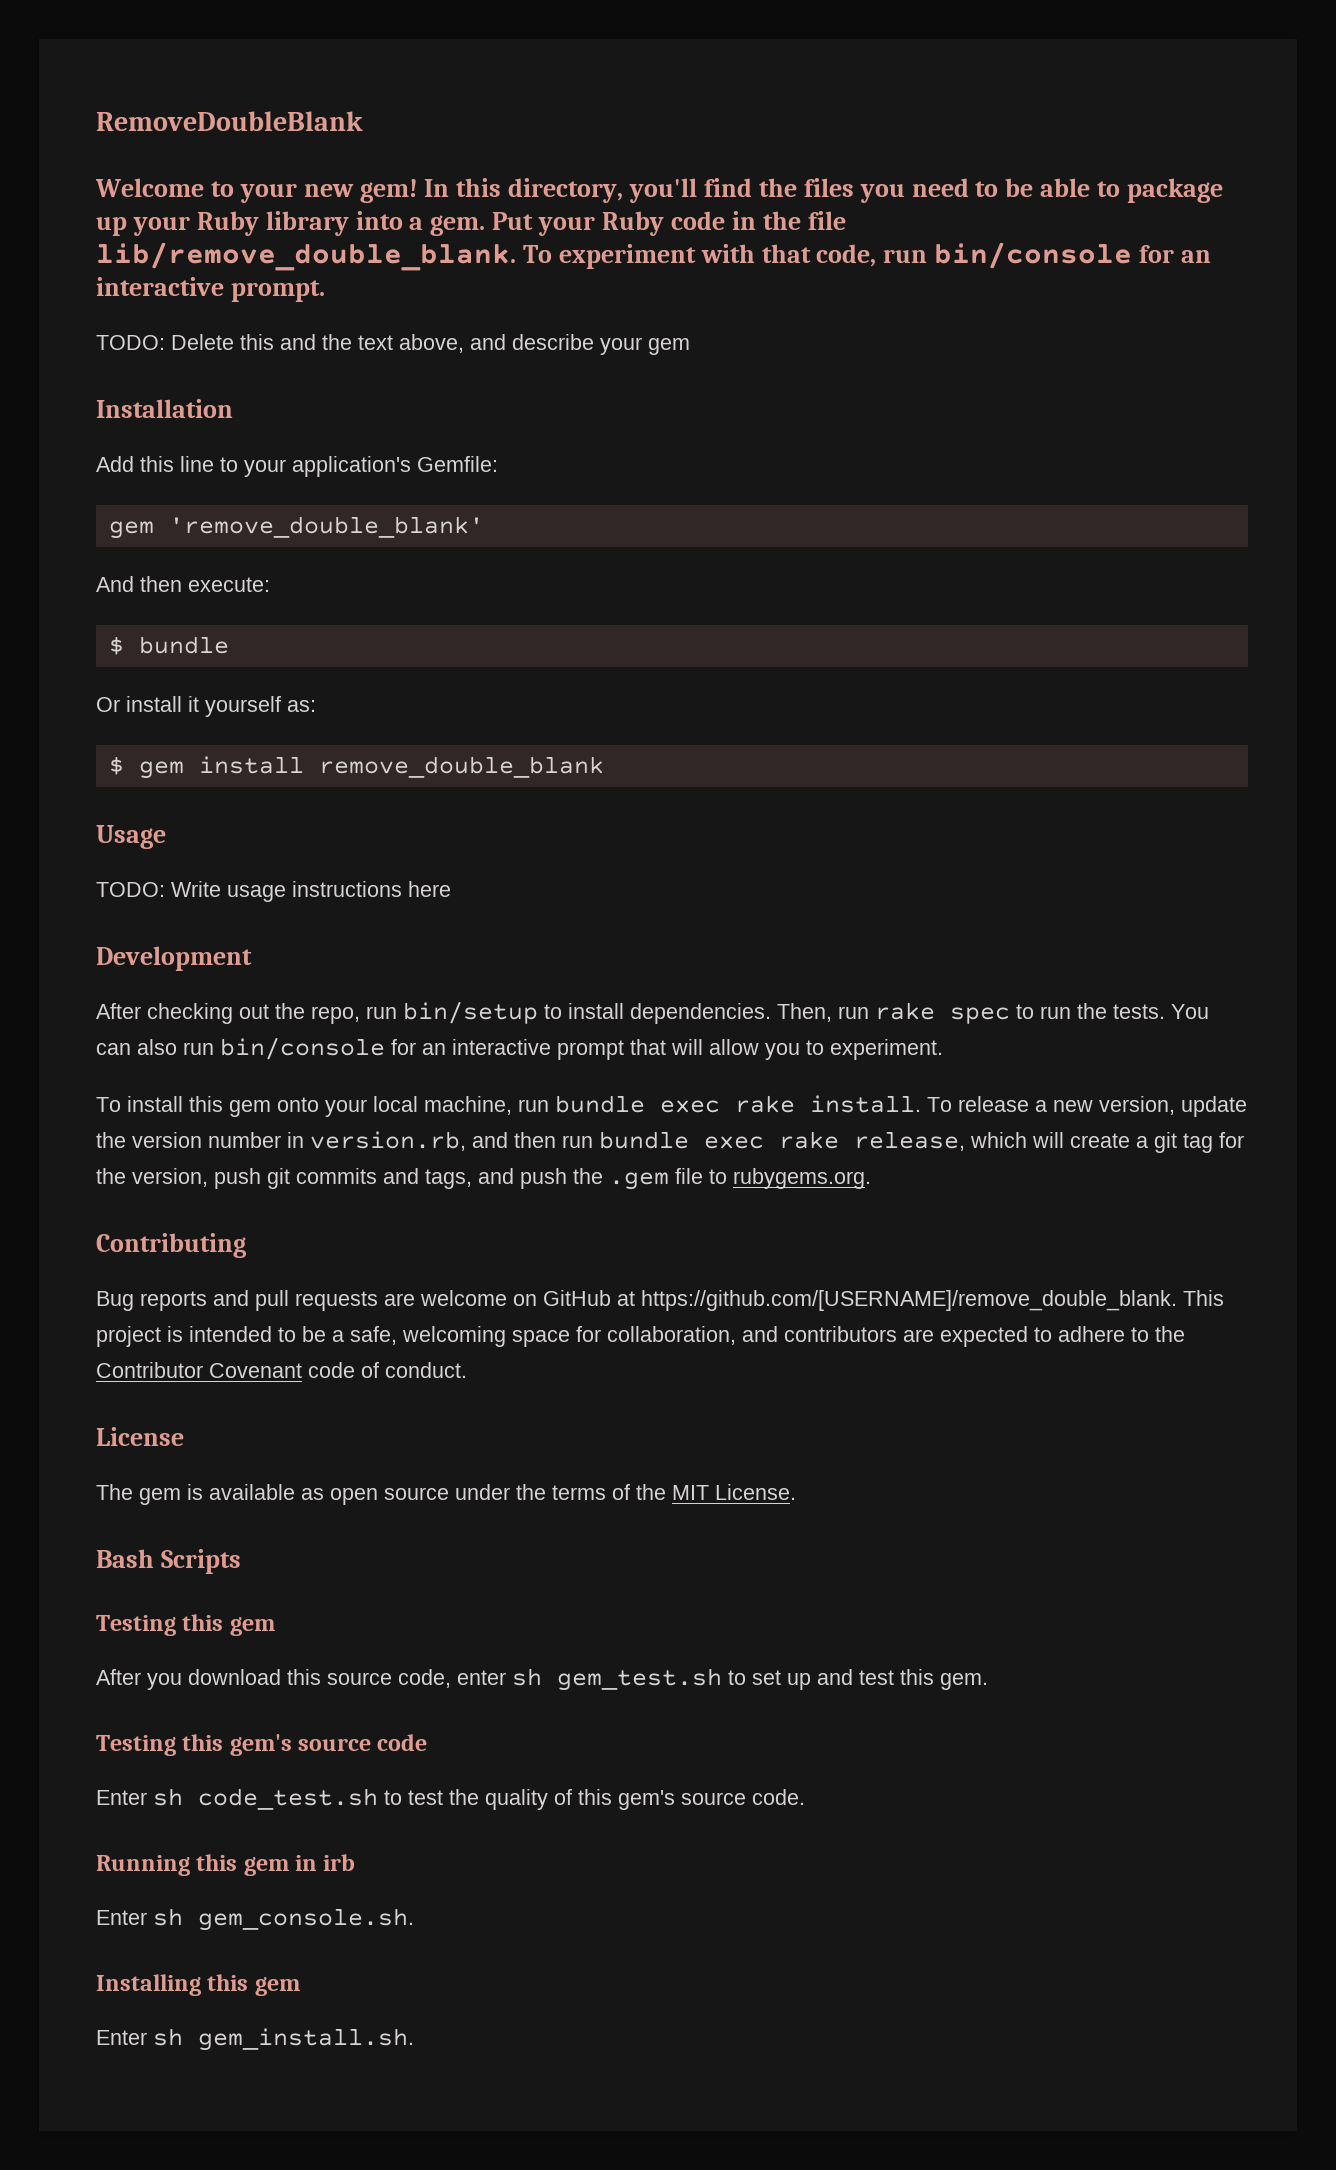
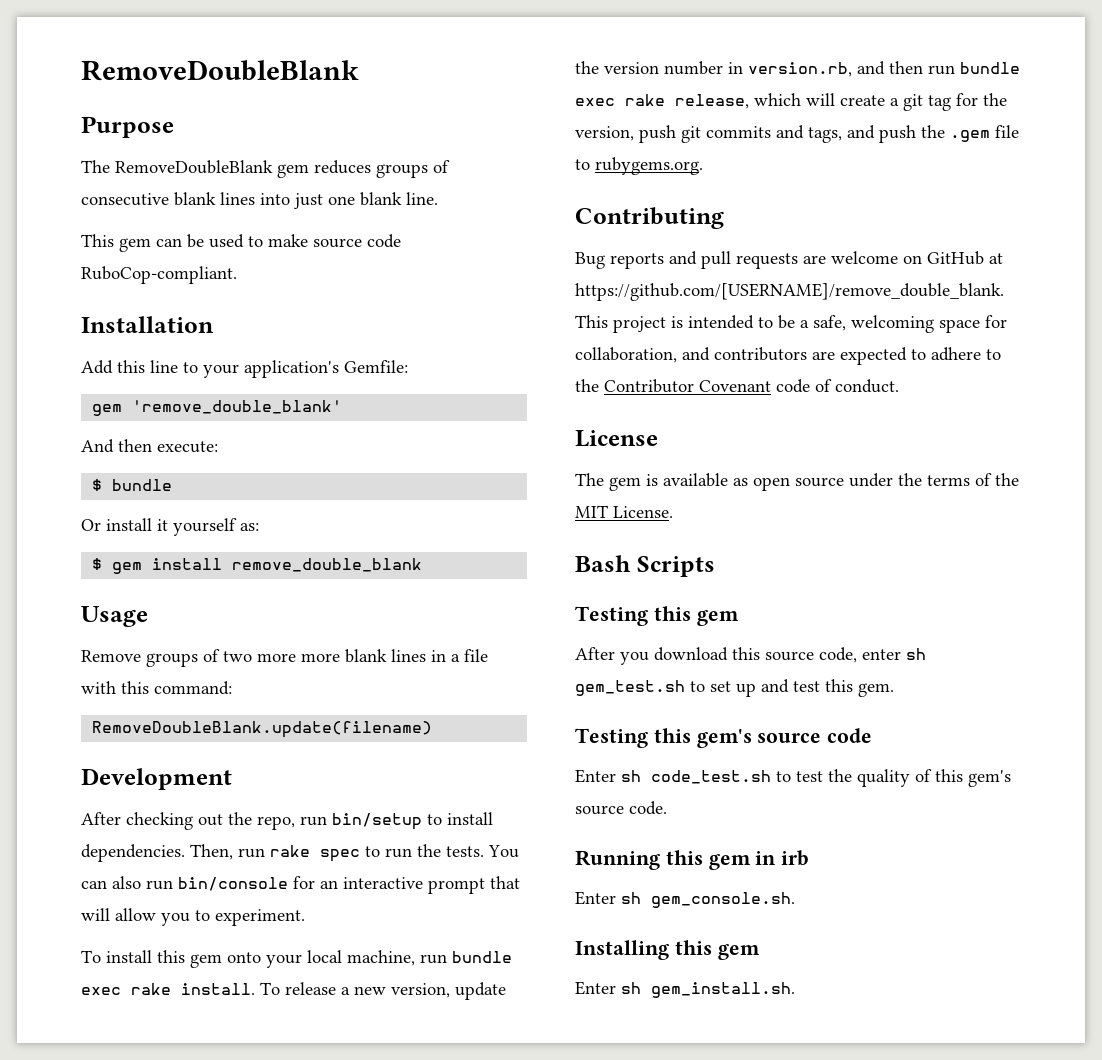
[95,178,1223,203] [96,211,846,236] [96,242,1211,271] [96,277,325,302] [96,334,690,355] Welcome to your new gem! In this directory, you'll find the files you need to be able to package up your Ruby library into a gem. Put your Ruby code in the file lib/remove_double_blank. To experiment with that code, run bin/console for an interactive prompt. // TODO: Delete this and the text above, and describe your gem -> [81,116,174,138] [81,160,450,178] [81,192,438,209] [81,234,401,252] [81,266,237,284] Purpose // The RemoveDoubleBlank gem reduces groups of consecutive blank lines into just one blank line. // This gem can be used to make source code RuboCop-compliant.
[96,881,451,902] TODO: Write usage instructions here -> [81,649,488,667] [81,681,232,695] [92,721,433,738] Remove groups of two more more blank lines in a file with this command: // RemoveDoubleBlank.update(filename)

